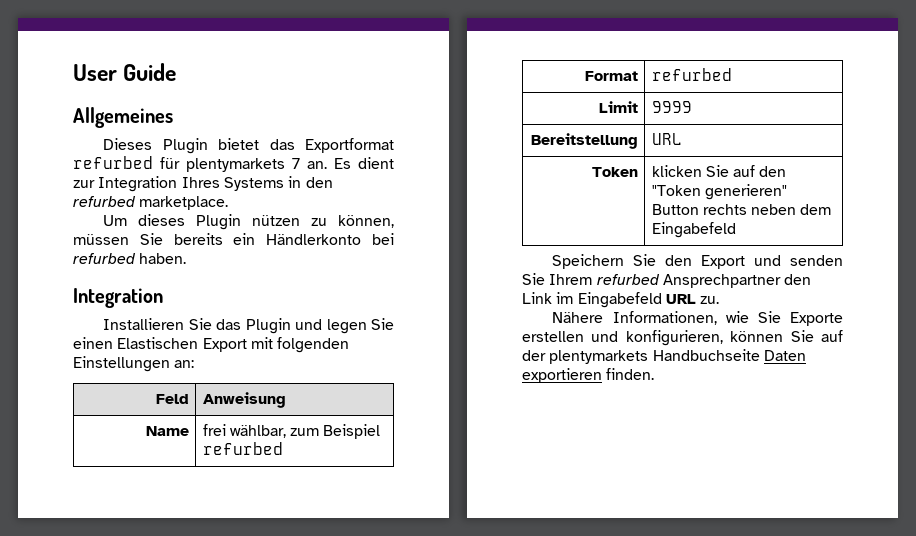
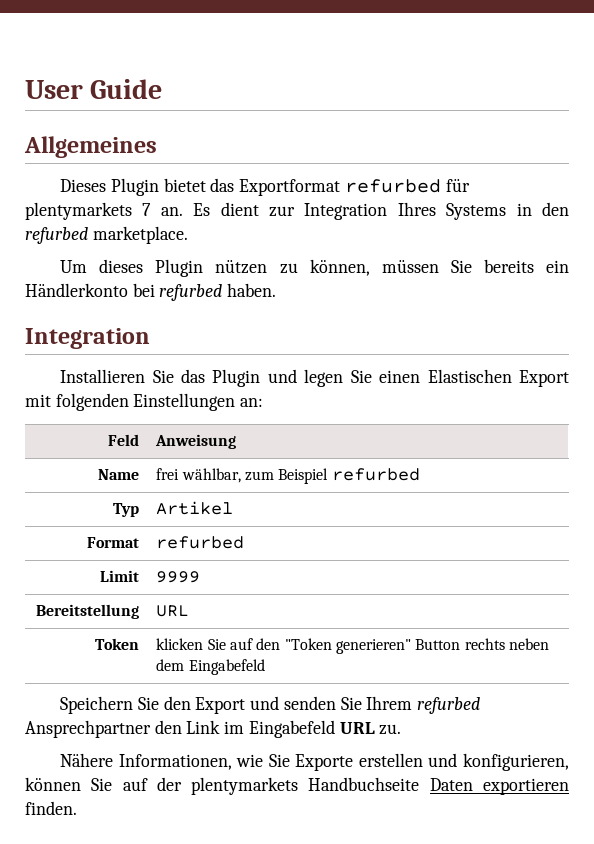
(283, 448) none -> [112,503,139,517] [156,501,234,515] // Typ | Artikel

